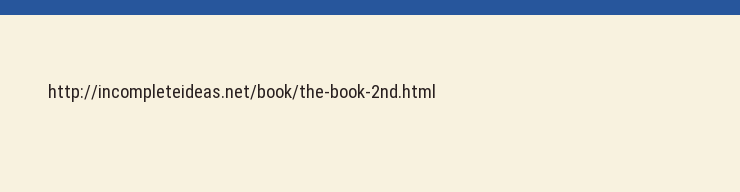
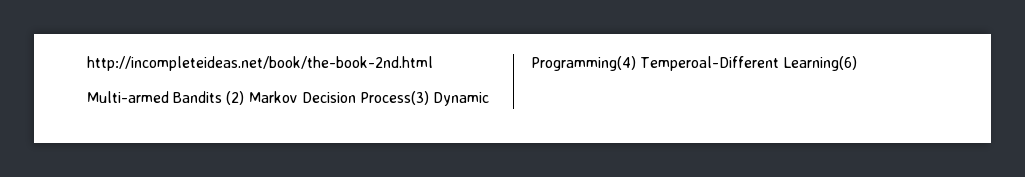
(436, 93) none -> [87,91,490,106] [531,56,858,71] // Multi-armed Bandits (2) Markov Decision Process(3) Dynamic Programming(4) Temperoal-Different Learning(6)

